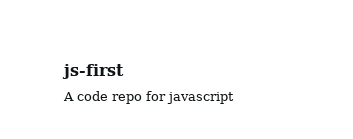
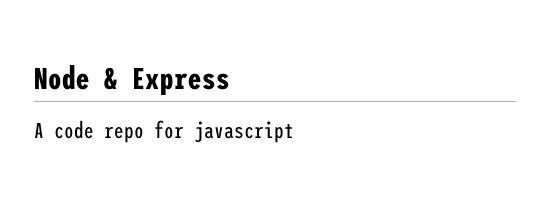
[62,64,124,79] js-first -> [34,65,230,95] Node & Express

